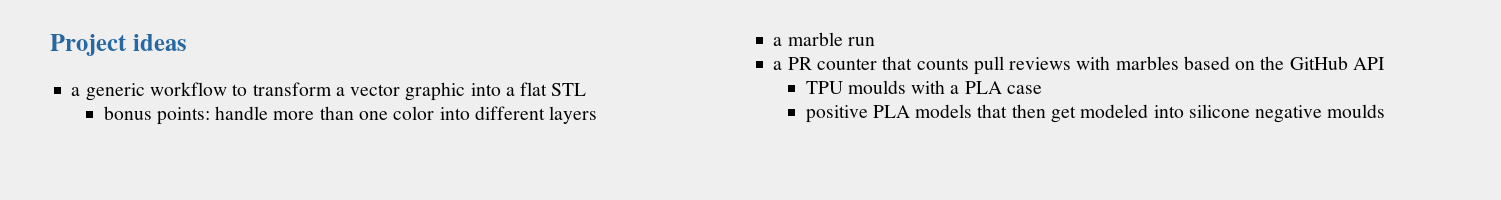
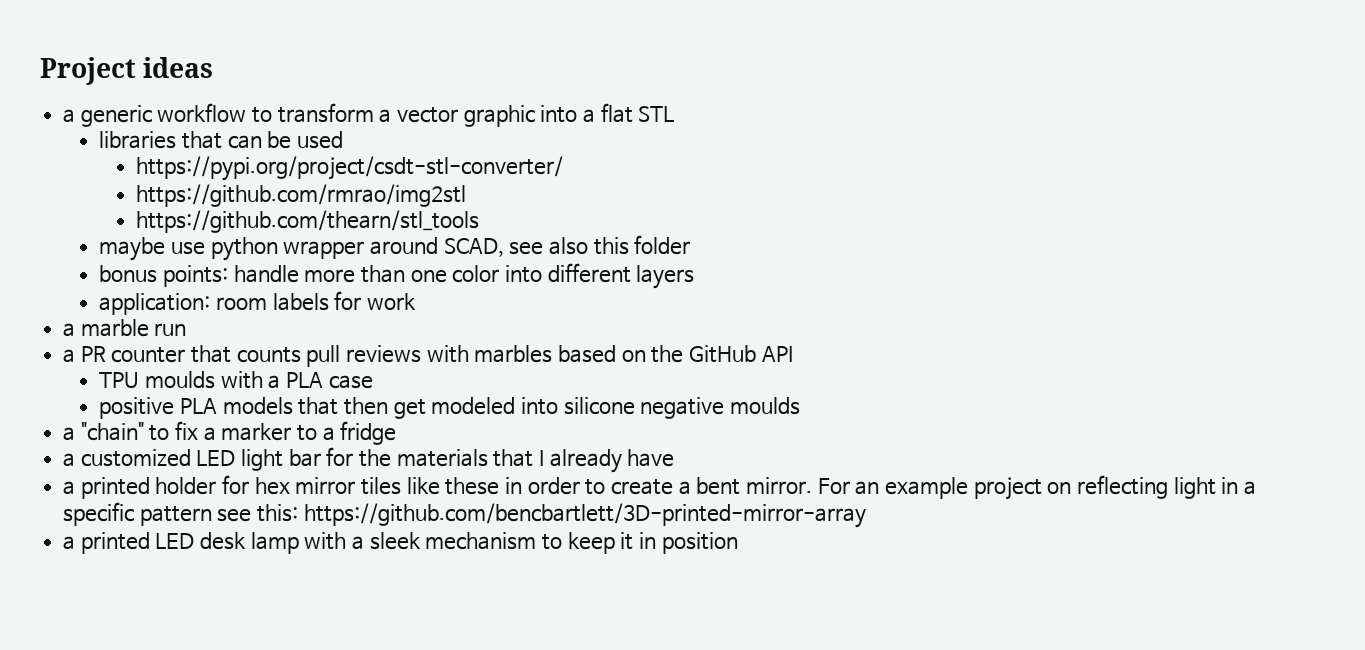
(587, 89) none -> [99,131,343,149] [135,156,563,181] [135,184,466,207] [135,210,479,233] [99,235,691,261] // libraries that can be used // https://pypi.org/project/csdt-stl-converter/ // https://github.com/rmrao/img2stl // https://github.com/thearn/stl_tools // maybe use python wrapper around SCAD, see also this folder
(598, 115) none -> [99,291,416,315] // application: room labels for work
(1386, 111) none -> [63,421,397,445] [63,447,675,473] [63,475,1257,500] [63,502,866,528] [63,532,738,554] // a "chain" to fix a marker to a fridge // a customized LED light bar for the materials that I already have // a printed holder for hex mirror tiles like these in order to create a bent mirror. For an example project on reflecting light in a specific pattern see this: https://github.com/bencbartlett/3D-printed-mirror-array // a printed LED desk lamp with a sleek mechanism to keep it in position

